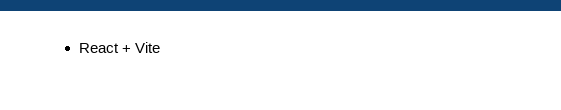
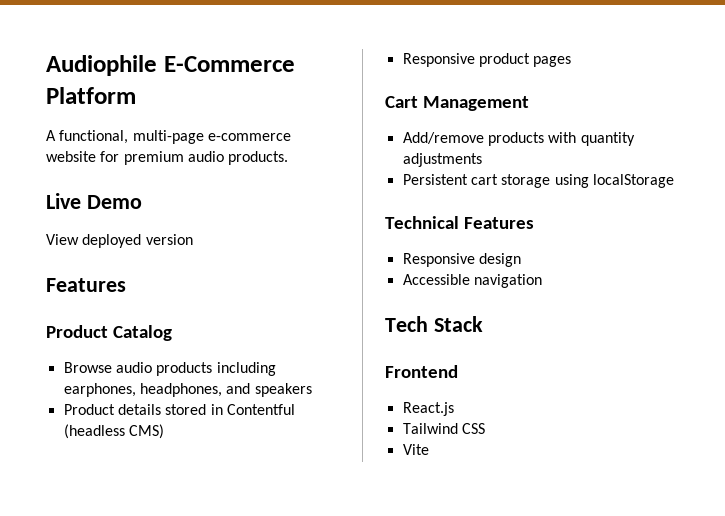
[78,43,131,53] React + -> [46,55,295,76] [46,87,136,104] [46,130,291,144] [46,151,289,165] [46,193,142,209] [46,234,193,248] [46,278,126,292] [46,325,172,341] [63,362,276,376] [63,383,312,397] [63,404,295,415] [63,424,164,439] [402,53,572,67] [385,96,529,111] [402,132,635,146] [402,153,482,167] [402,174,674,188] [385,216,534,229] [402,253,521,267] [402,274,542,288] [385,316,483,332] [385,365,458,378] [402,402,454,416] [402,423,485,434] Audiophile E-Commerce Platform // A functional, multi-page e-commerce website for premium audio products. // Live Demo // View deployed version // Features // Product Catalog // Browse audio products including earphones, headphones, and speakers // Product details stored in Contentful (headless CMS) // Responsive product pages // Cart Management // Add/remove products with quantity adjustments // Persistent cart storage using localStorage // Technical Features // Responsive design // Accessible navigation // Tech Stack // Frontend // React.js // Tailwind CSS //

